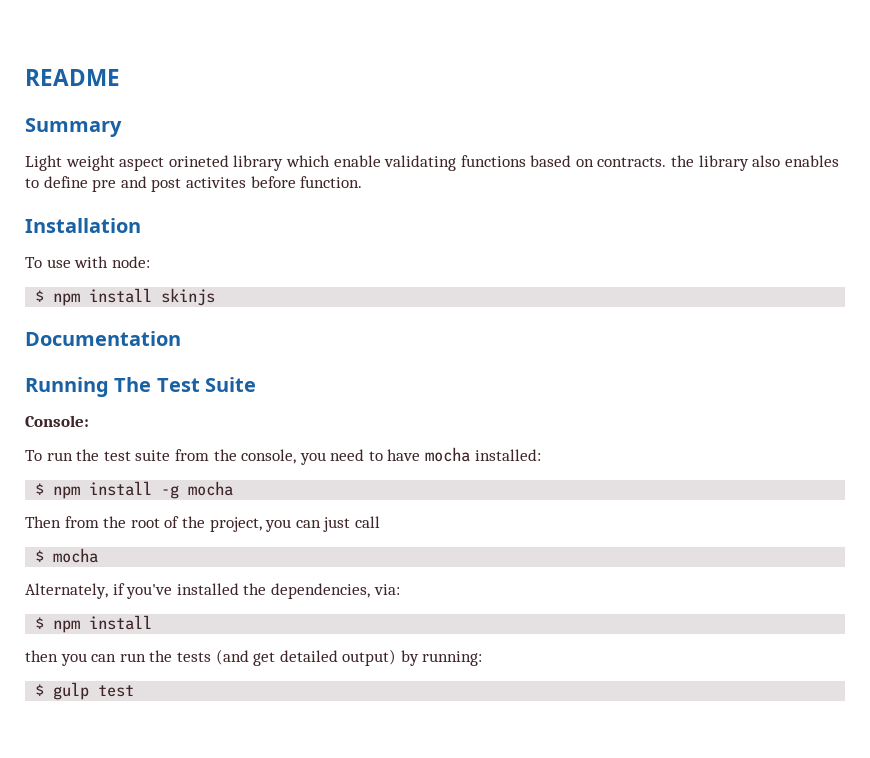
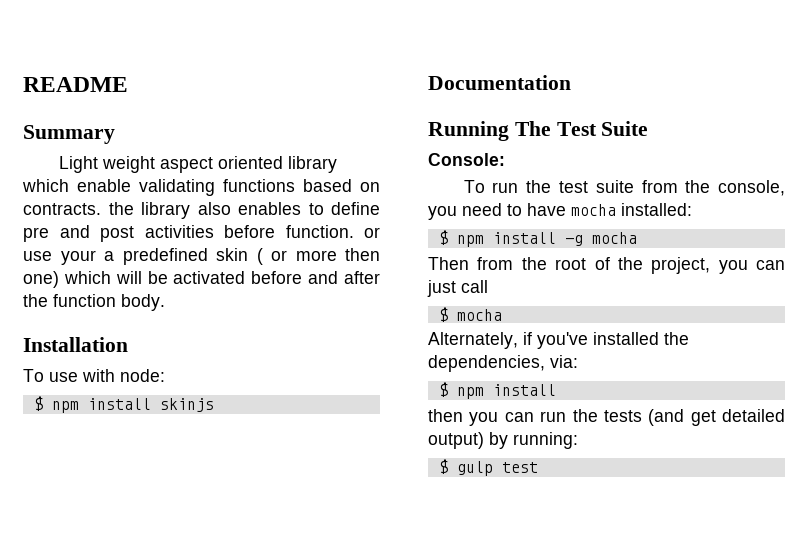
[168,155,229,167] orineted -> [217,156,283,169] oriented
[185,177,246,188] activites -> [144,225,214,238] activities
(363, 182) none -> [364,227,380,238] [23,248,380,265] [23,271,380,288] [23,294,165,311] or use your a predefined skin ( or more then one) which will be activated before and after the function body.

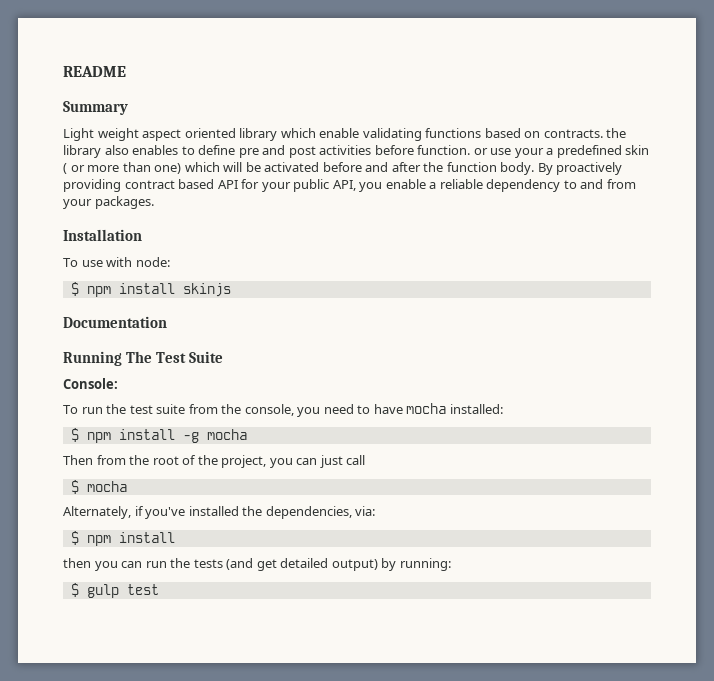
[345,248,380,261] then -> [122,162,151,172] than
(165, 302) none -> [537,162,623,175] [63,179,636,192] [63,196,154,209] By proactively providing contract based API for your public API, you enable a reliable dependency to and from your packages.

